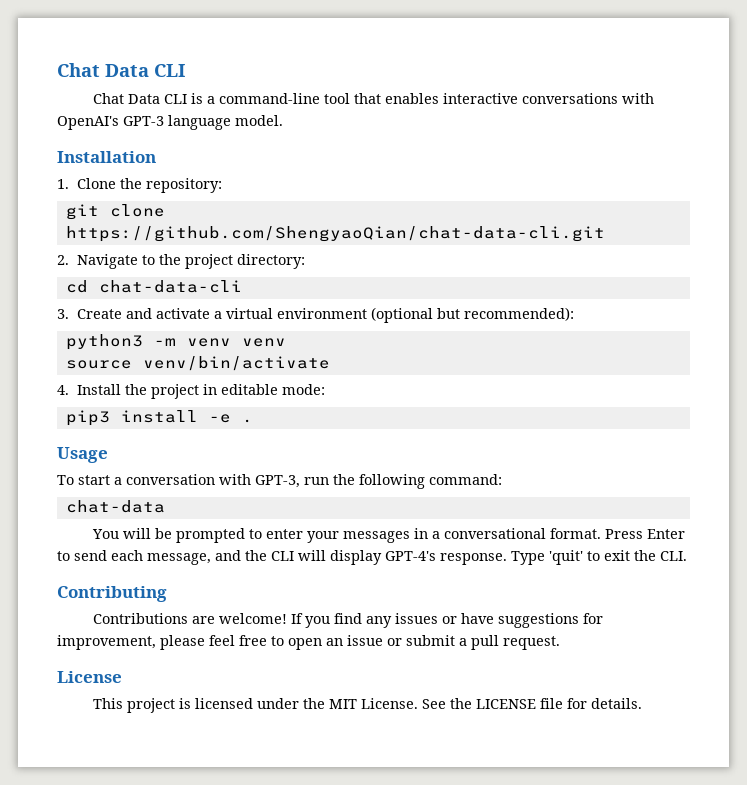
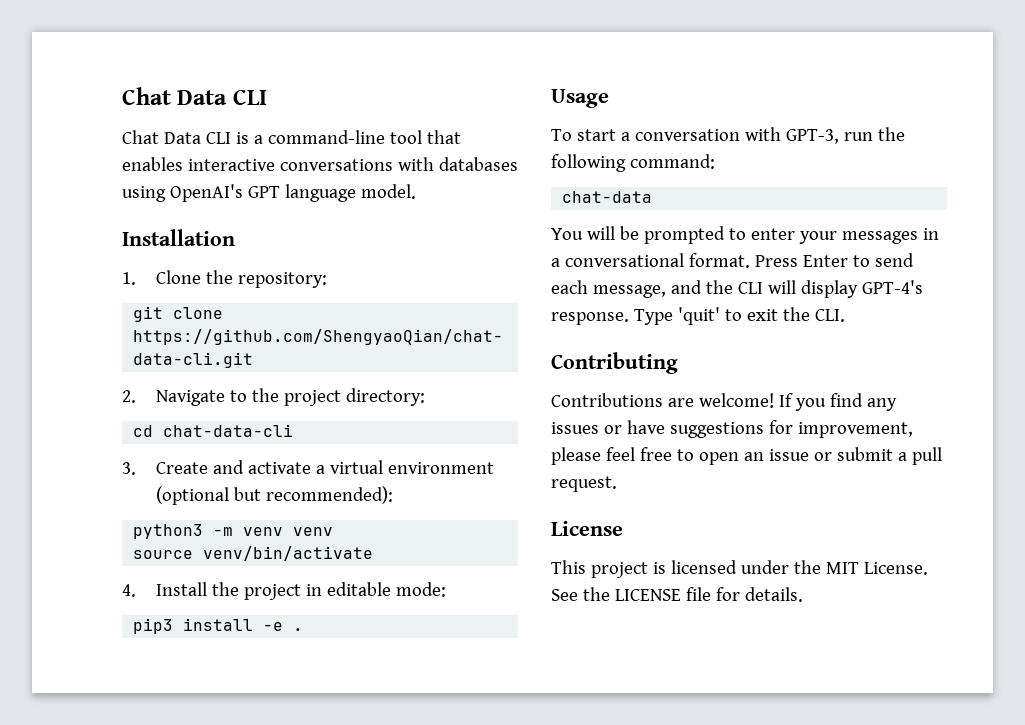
[57,116,164,130] OpenAI's GPT-3 -> [438,157,518,171] [122,184,280,202] databases using OpenAI's GPT

